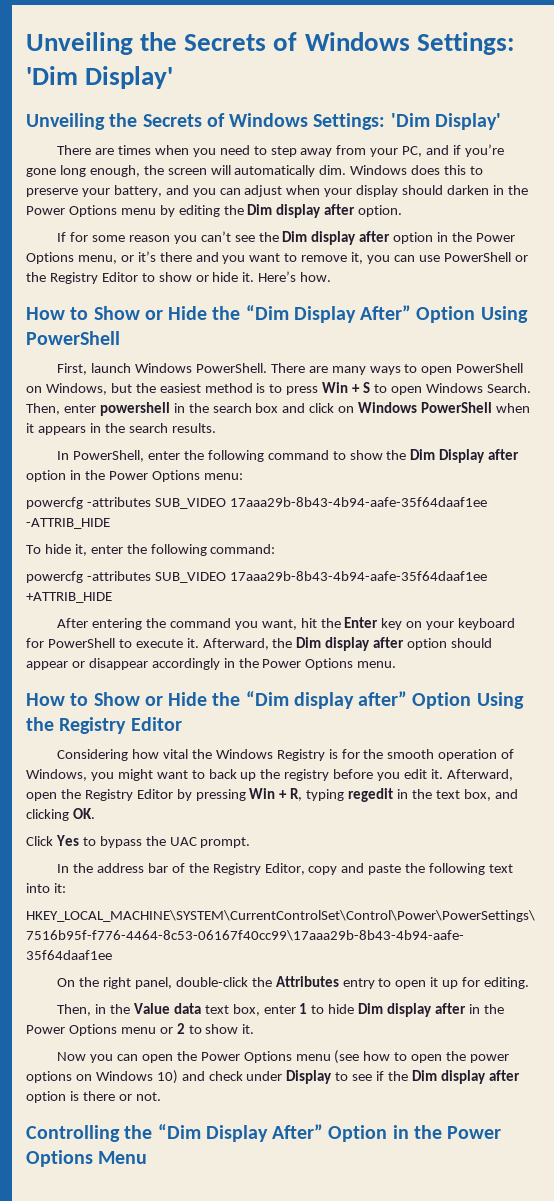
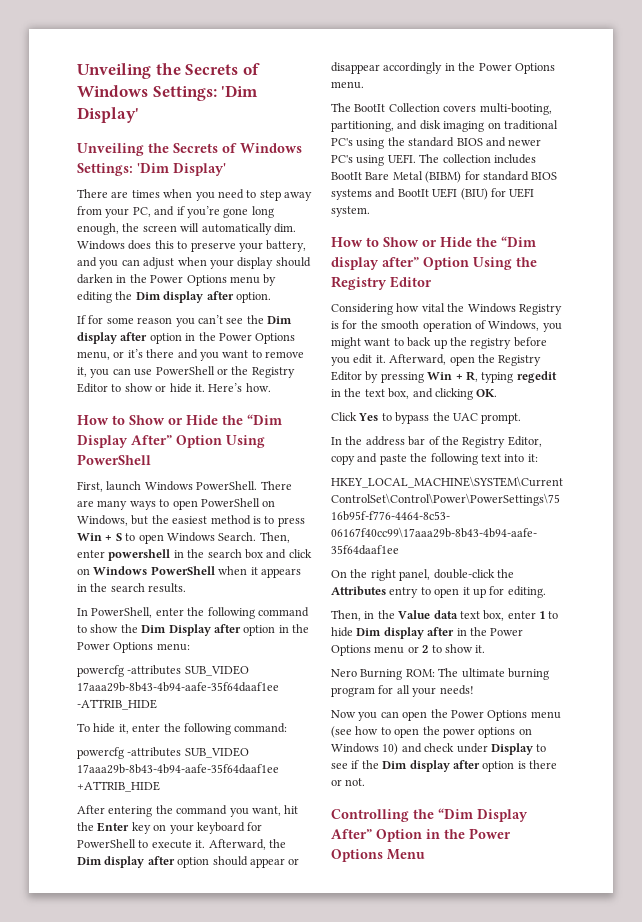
(397, 664) none -> [331,103,552,115] [331,120,558,132] [331,137,542,149] [331,154,536,166] [331,171,558,183] [331,188,535,200] [331,206,370,217] // The BootIt Collection covers multi-booting, partitioning, and disk imaging on traditional PC's using the standard BIOS and newer PC's using UEFI. The collection includes BootIt Bare Metal (BIBM) for standard BIOS systems and BootIt UEFI (BIU) for UEFI system.
(255, 1029) none -> [331,668,549,680] [331,685,474,697] // Nero Burning ROM: The ultimate burning program for all your needs!

